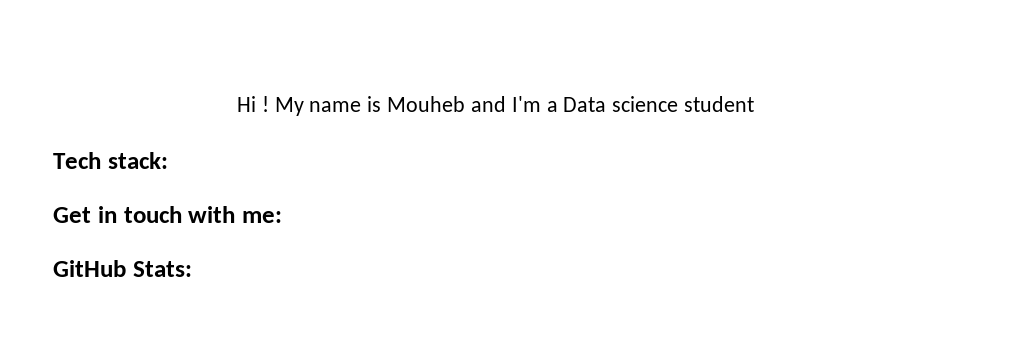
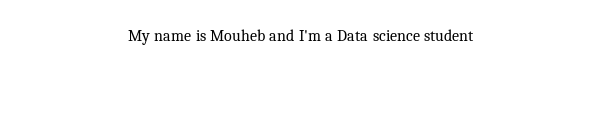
[237,96,269,112] Hi ! -> (128, 37) none
[53,152,168,169] [53,206,282,223] [53,260,192,277] // Tech stack: // Get in touch with me: // GitHub Stats: -> (474, 35) none

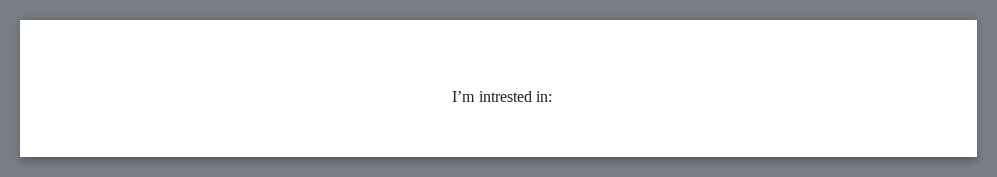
[128,29,474,45] My name is Mouheb and I'm a Data science student -> [452,91,552,102] I’m intrested in:

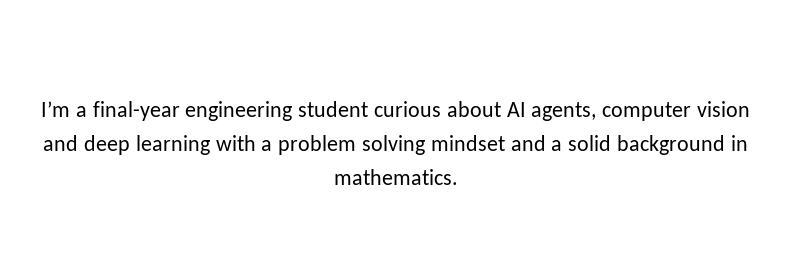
[478,91,552,102] intrested in: -> [75,101,751,121] [43,135,748,155] [333,169,458,185] a final-year engineering student curious about AI agents, computer vision and deep learning with a problem solving mindset and a solid background in mathematics.

